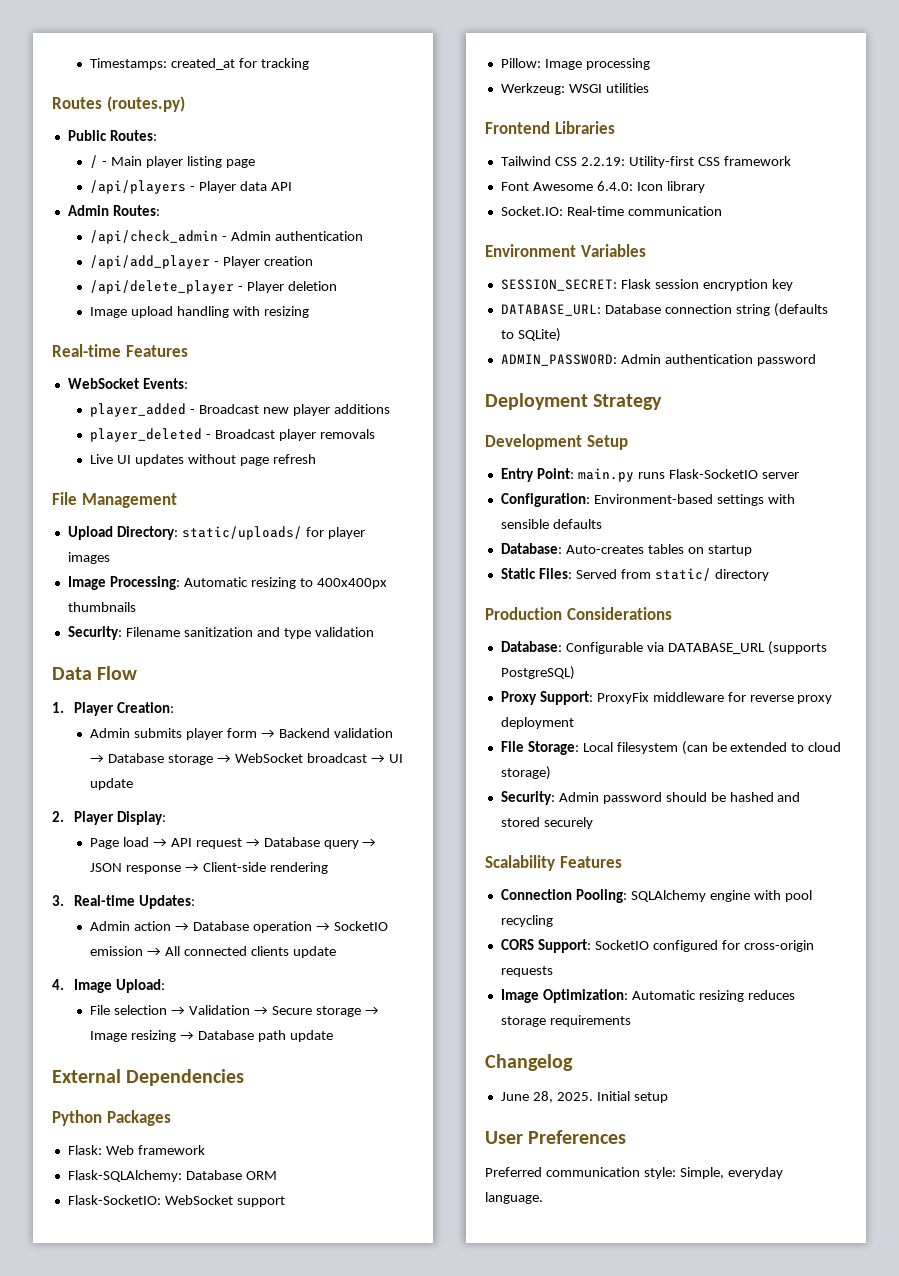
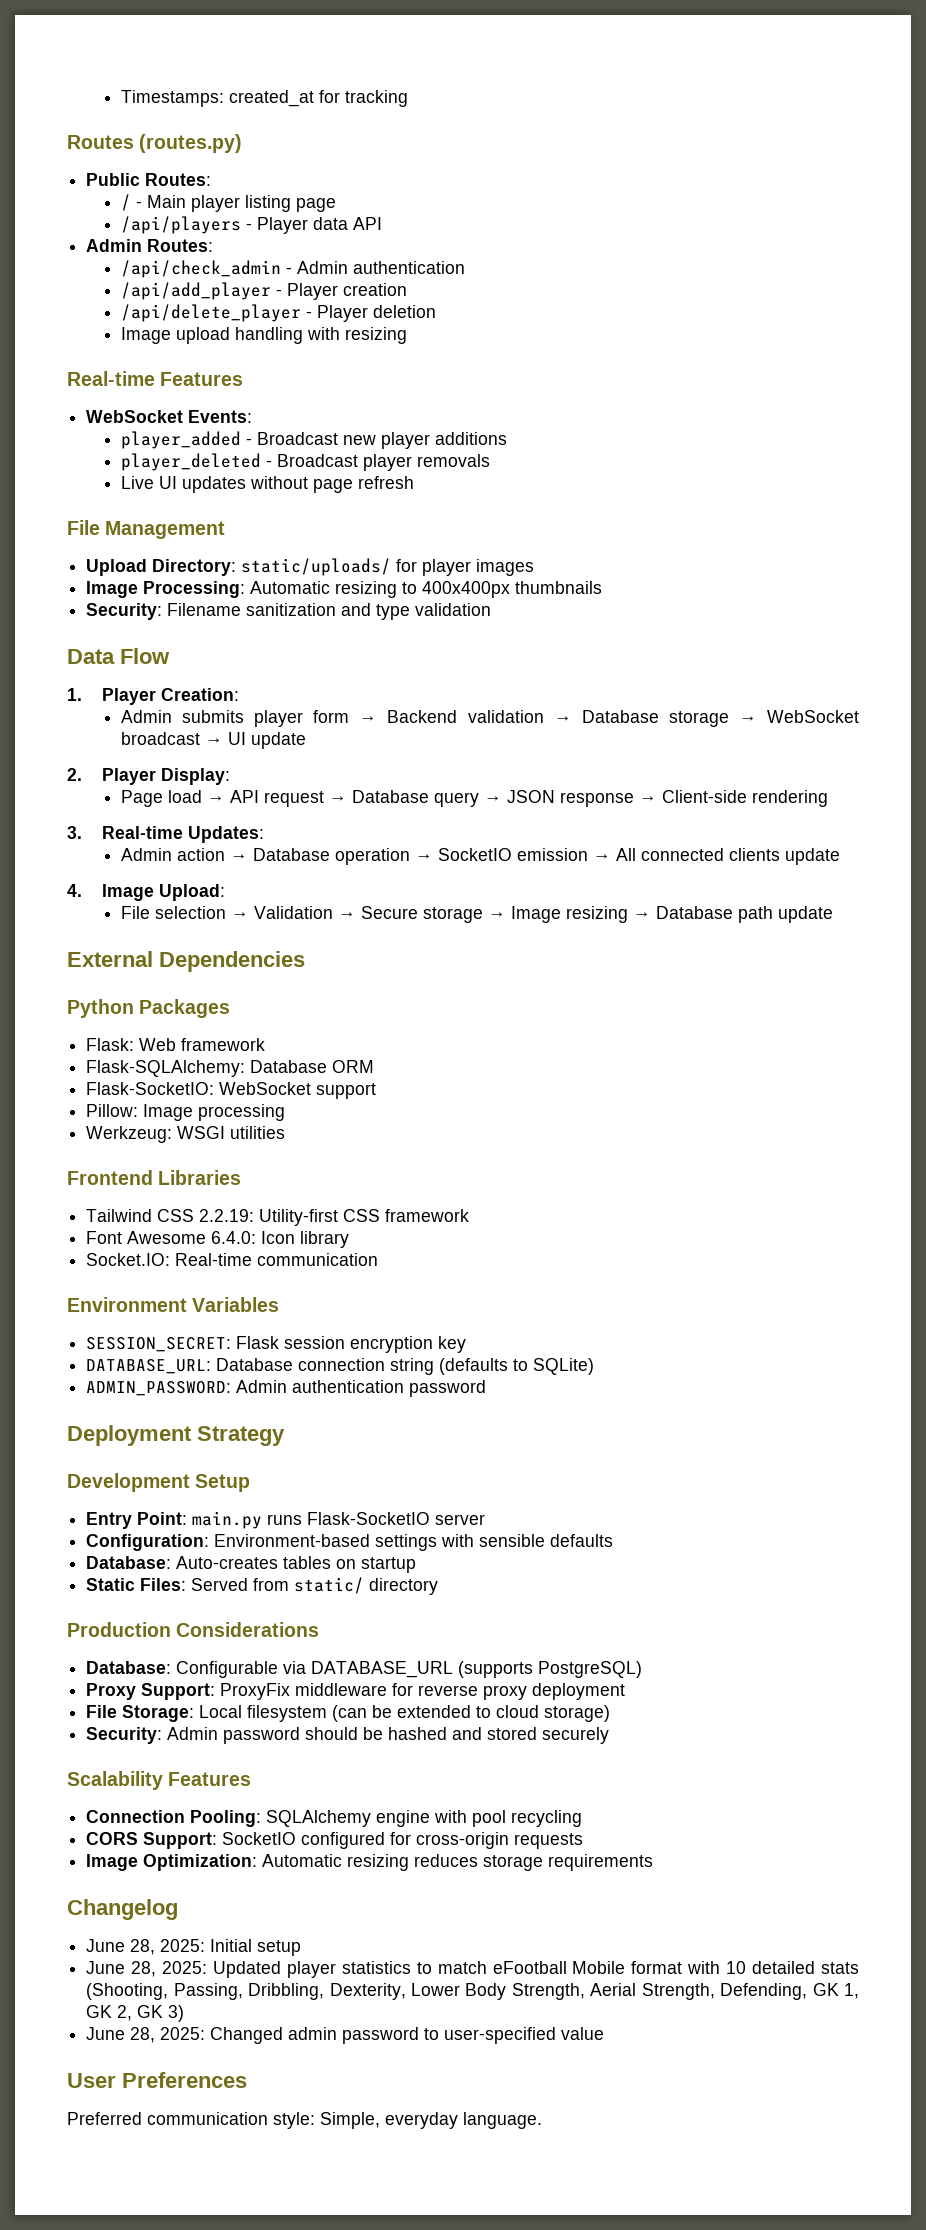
[556,1092,593,1101] 2025. -> [160,1939,206,1952] 2025:
(668, 1097) none -> [86,1961,860,1978] [86,1983,859,2000] [86,2005,185,2022] [86,2027,605,2044] // June 28, 2025: Updated player statistics to match eFootball Mobile format with 10 detailed stats (Shooting, Passing, Dribbling, Dexterity, Lower Body Strength, Aerial Strength, Defending, GK 1, GK 2, GK 3) // June 28, 2025: Changed admin password to user-specified value

